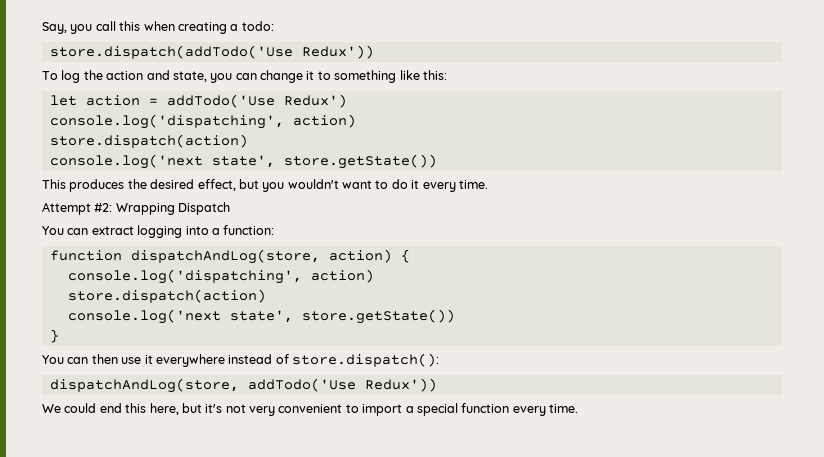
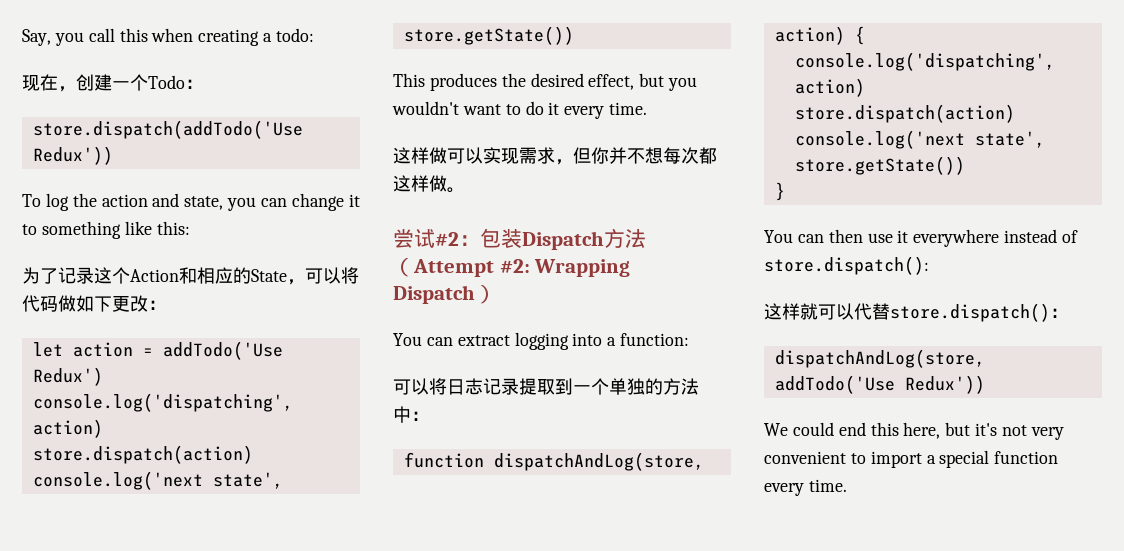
(274, 26) none -> [22,74,203,92] // 现在，创建一个Todo：
(447, 75) none -> [22,267,359,285] [22,295,166,312] // 为了记录这个Action和相应的State，可以将代码做如下更改：
(488, 184) none -> [393,147,717,165] [393,175,465,193] [393,228,646,250] [393,257,414,277] 这样做可以实现需求，但你并不想每次都这样做。 // 尝试#2：包装Dispatch方法（
(231, 208) none -> [475,284,496,304] ）
(275, 230) none -> [393,378,699,395] [393,406,429,423] // 可以将日志记录提取到一个单独的方法中：
(439, 360) none -> [764,303,1068,322] // 这样就可以代替store.dispatch()：

